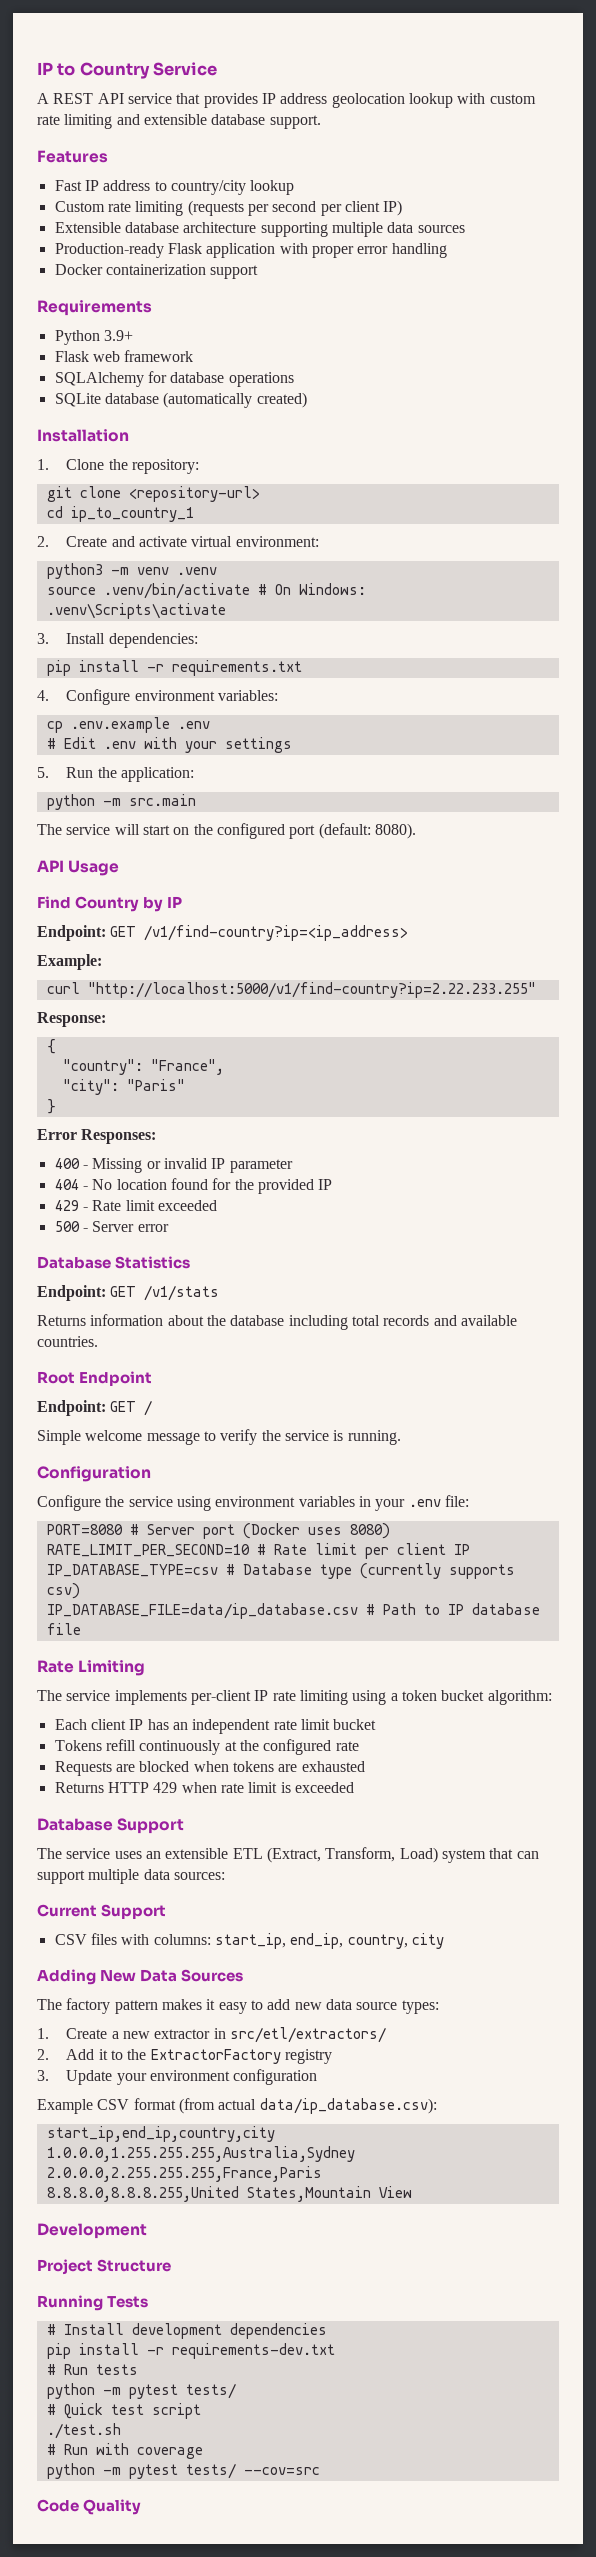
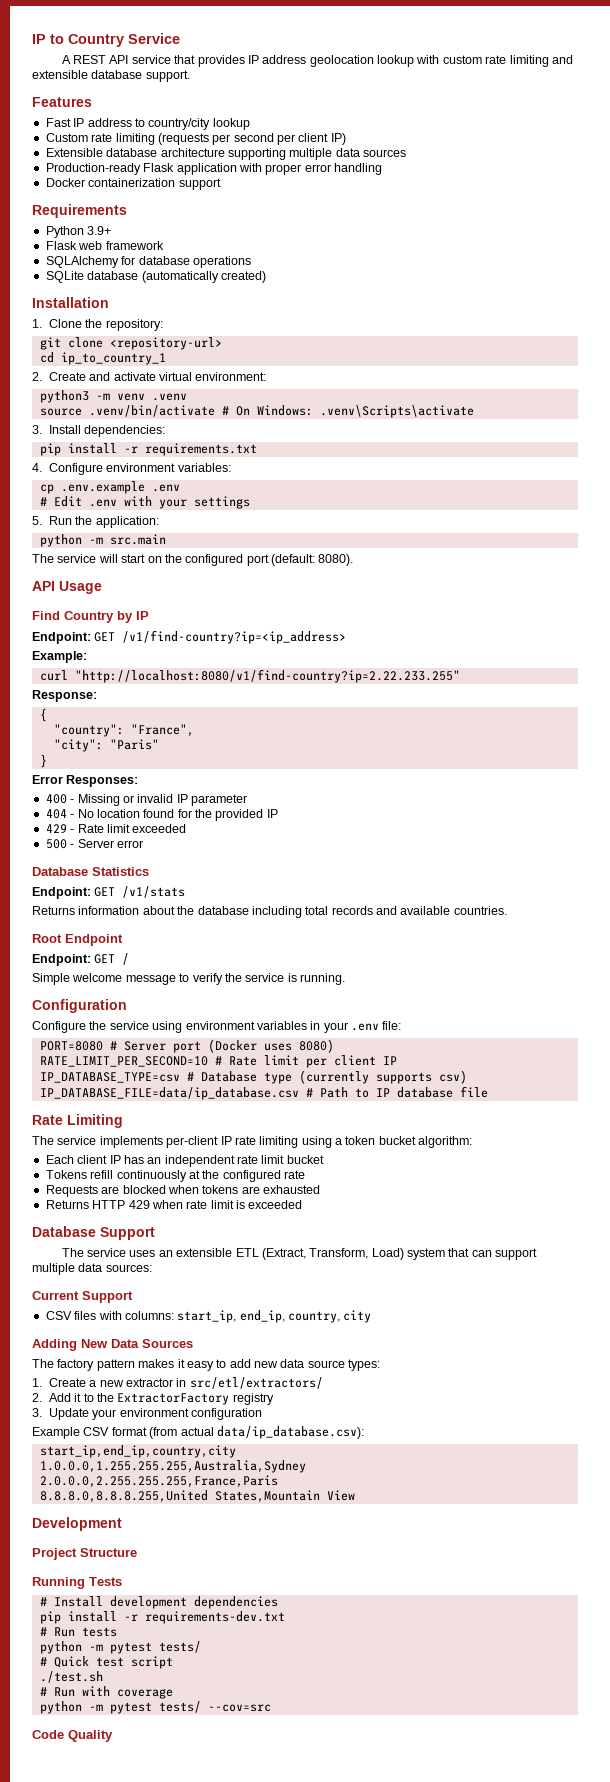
[87,982,536,998] "http://localhost:5000/v1/find-country?ip=2.22.233.255" -> [74,669,460,683] "http://localhost:8080/v1/find-country?ip=2.22.233.255"

